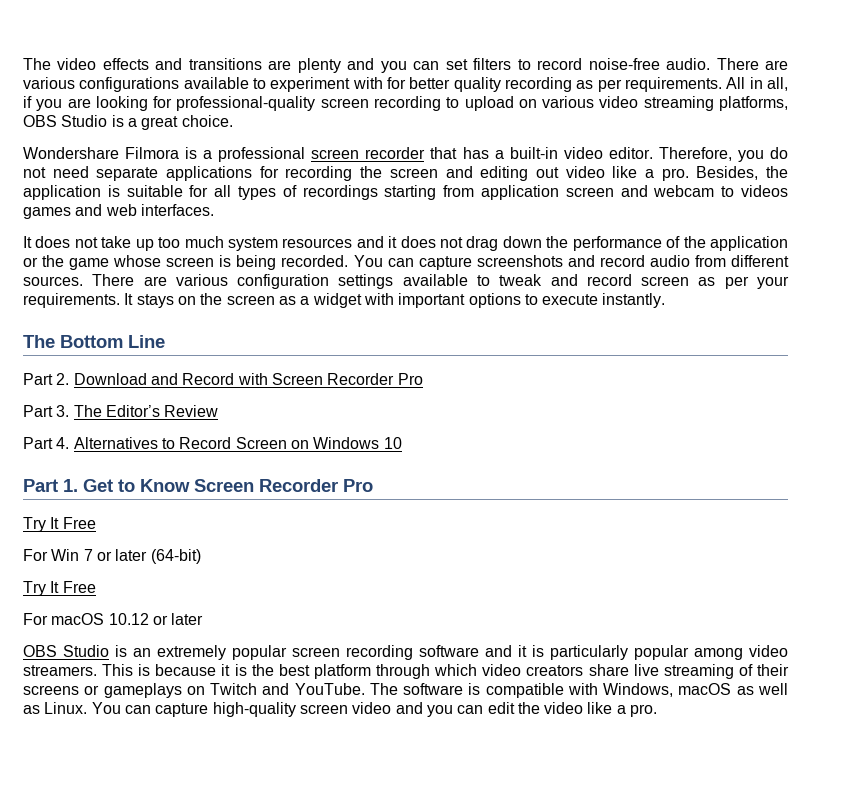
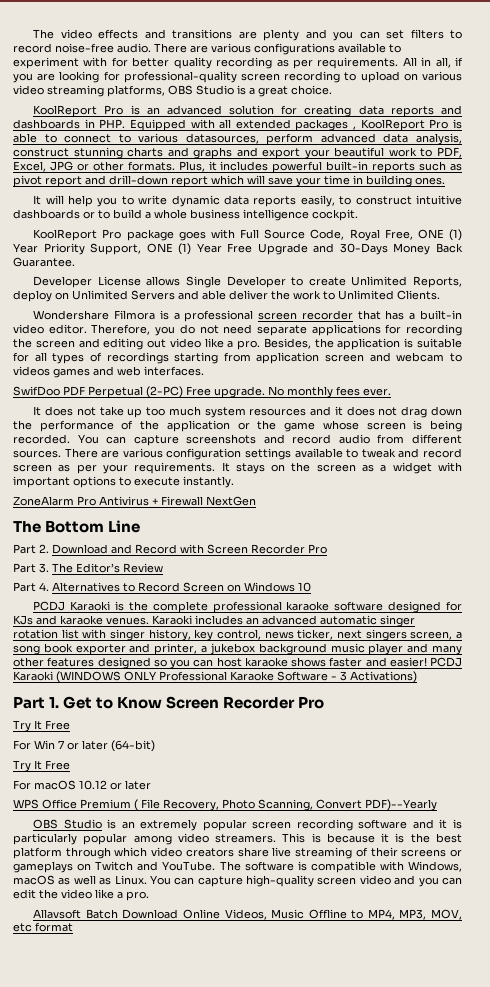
(233, 121) none -> [33,105,463,117] [13,119,462,131] [13,133,462,145] [13,147,463,159] [13,161,463,173] [13,175,445,187] [33,195,462,207] [13,209,358,221] [33,229,462,241] [13,243,463,255] [13,257,75,267] [33,276,462,288] [13,290,440,302] // KoolReport Pro is an advanced solution for creating data reports and dashboards in PHP. Equipped with all extended packages , KoolReport Pro is able to connect to various datasources, perform advanced data analysis, construct stunning charts and graphs and export your beautiful work to PDF, Excel, JPG or other formats. Plus, it includes powerful built-in reports such as pivot report and drill-down report which will save your time in building ones. // It will help you to write dynamic data reports easily, to construct intuitive dashboards or to build a whole business intelligence cockpit. // KoolReport Pro package goes with Full Source Code, Royal Free, ONE (1) Year Priority Support, ONE (1) Year Free Upgrade and 30-Days Money Back Guarantee. // Developer License allows Single Developer to create Unlimited Reports, deploy on Unlimited Servers and able deliver the work to Unlimited Clients.
(214, 210) none -> [13,386,391,398] // SwifDoo PDF Perpetual (2-PC) Free upgrade. No monthly fees ever.
(666, 300) none -> [13,496,256,506] // ZoneAlarm Pro Antivirus + Firewall NextGen
(402, 443) none -> [33,601,462,613] [13,615,415,627] [13,629,463,641] [13,643,462,655] [13,657,462,669] [13,671,417,683] // PCDJ Karaoki is the complete professional karaoke software designed for KJs and karaoke venues. Karaoki includes an advanced automatic singer rotation list with singer history, key control, news ticker, next singers screen, a song book exporter and printer, a jukebox background music player and many other features designed so you can host karaoke shows faster and easier! PCDJ Karaoki (WINDOWS ONLY Professional Karaoke Software - 3 Activations)
(204, 619) none -> [13,799,437,811] // WPS Office Premium ( File Recovery, Photo Scanning, Convert PDF)--Yearly
(658, 710) none -> [33,909,462,920] [13,922,73,932] // Allavsoft Batch Download Online Videos, Music Offline to MP4, MP3, MOV, etc format

